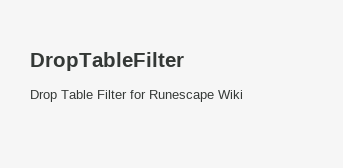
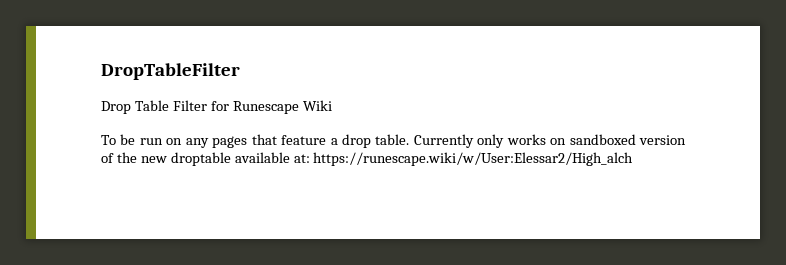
(243, 94) none -> [101,134,686,148] [101,152,634,166] // To be run on any pages that feature a drop table. Currently only works on sandboxed version of the new droptable available at: https://runescape.wiki/w/User:Elessar2/High_alch

